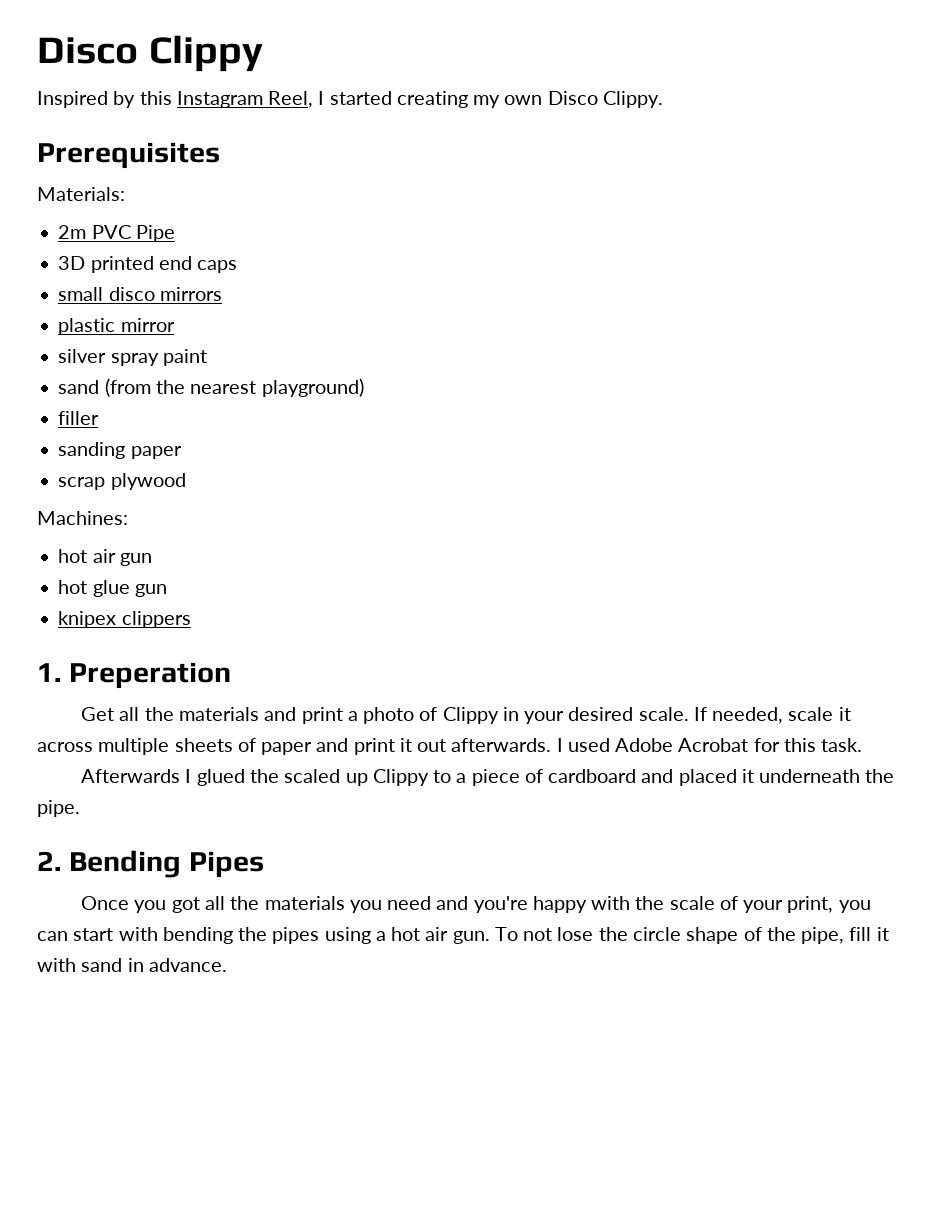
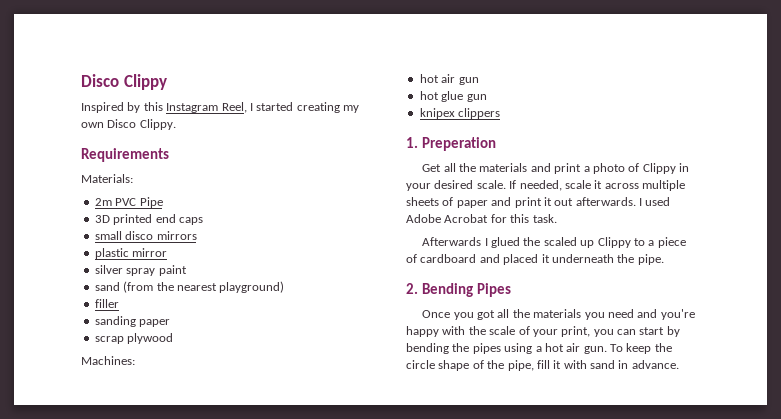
[37,142,220,169] Prerequisites -> [81,148,169,162] Requirements
[118,927,158,941] with -> [666,326,680,337] by
[523,927,594,941] not lose -> [626,343,652,354] keep

